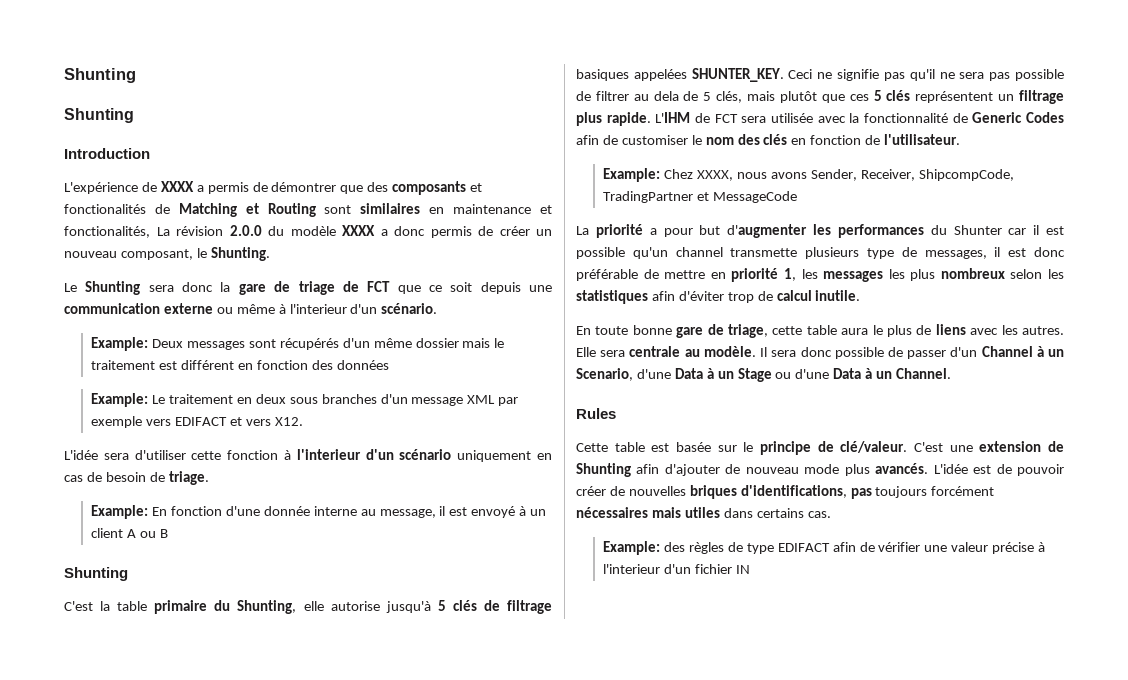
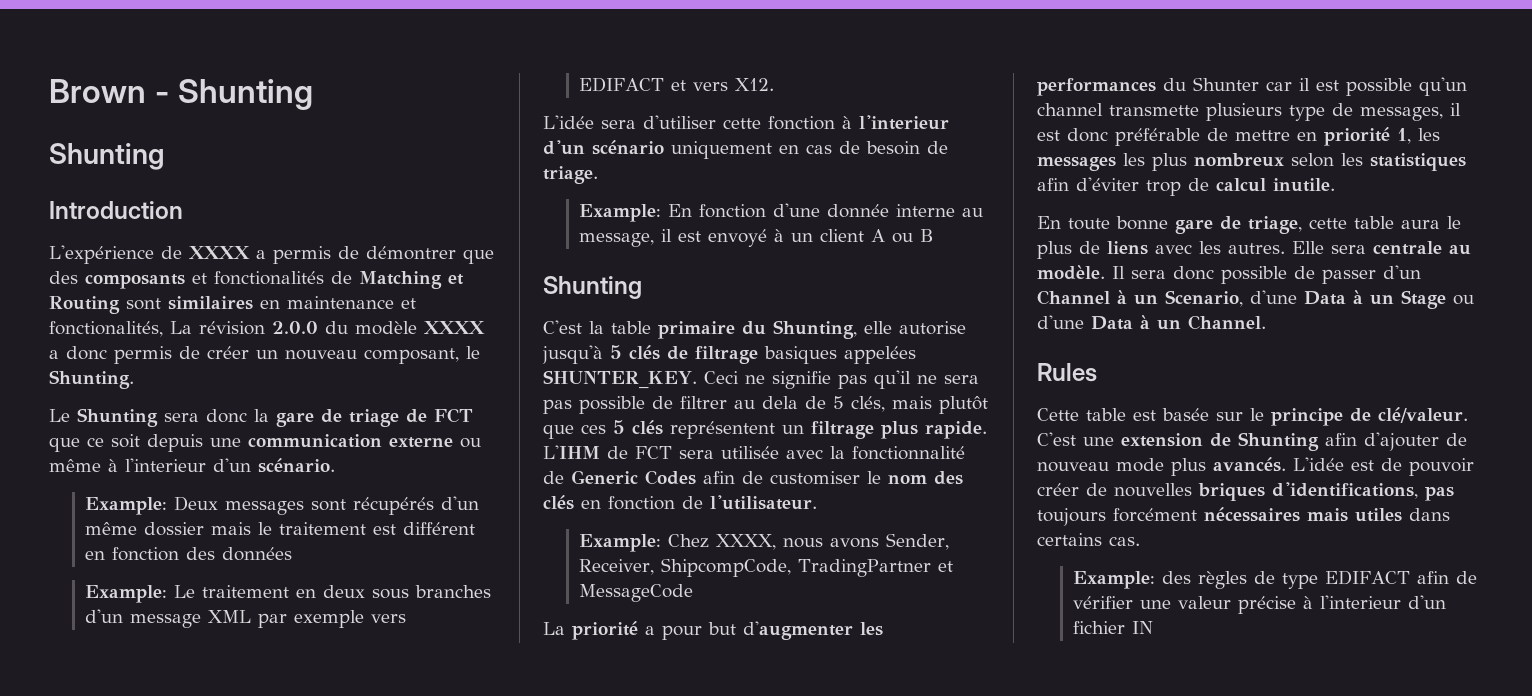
(64, 75) none -> [49,79,169,103] Brown -

